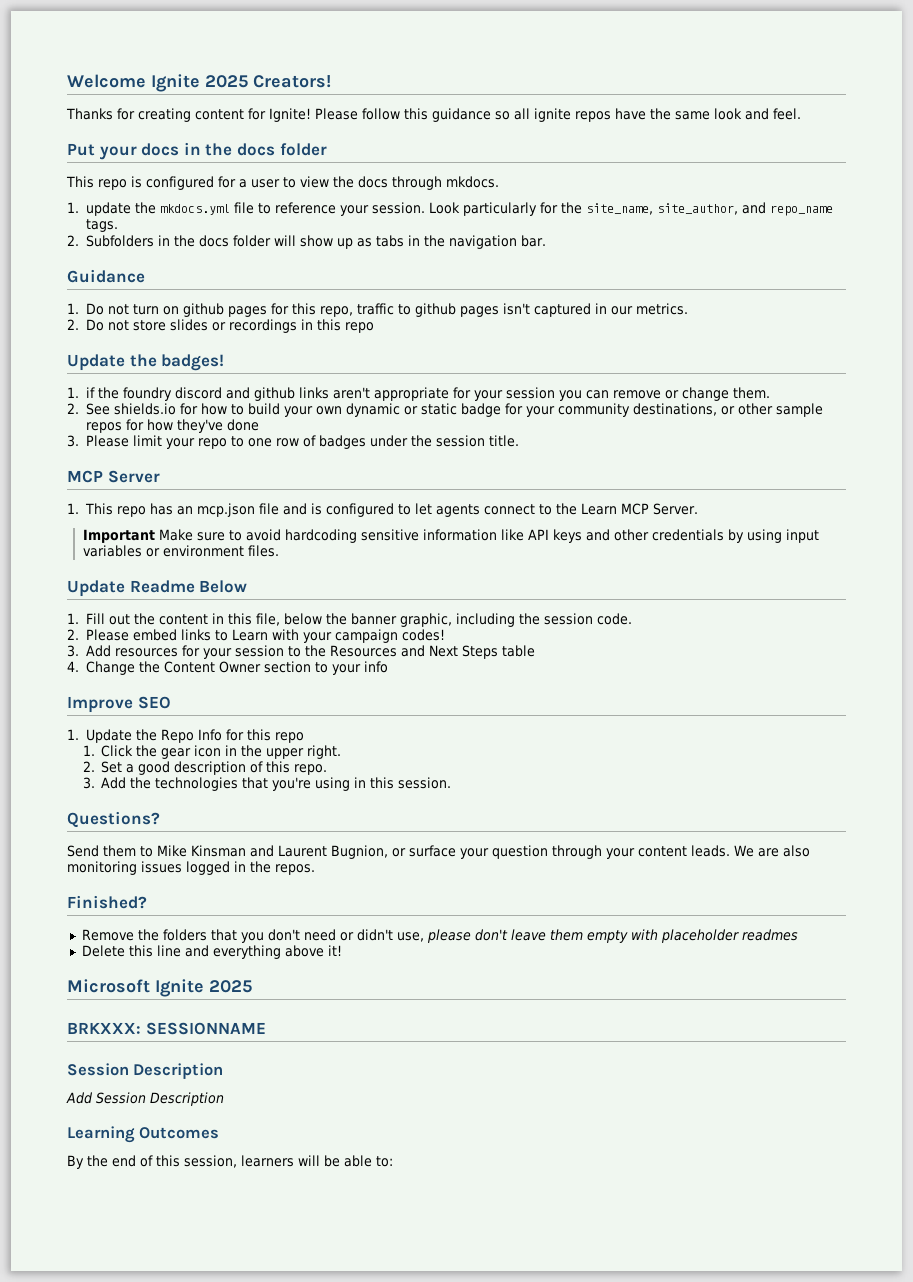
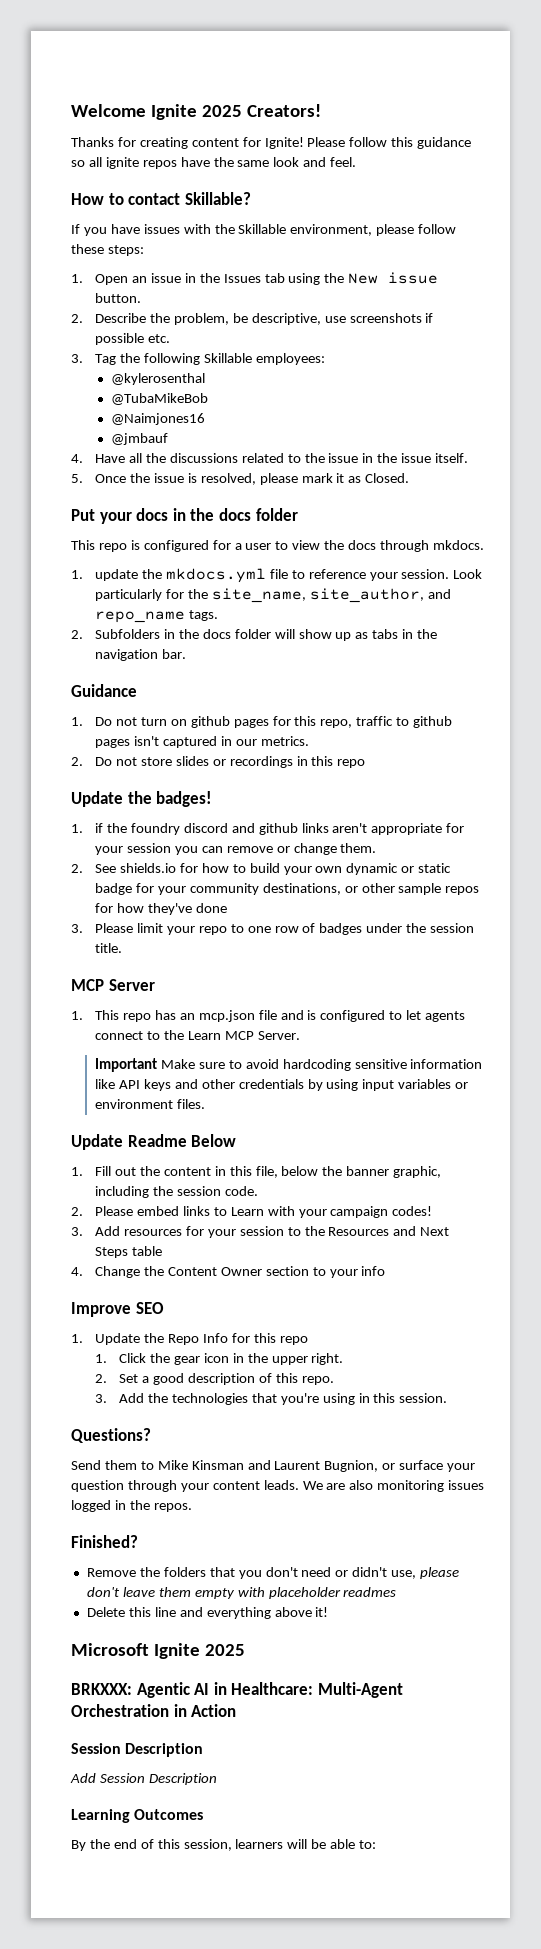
(801, 114) none -> [71,192,251,205] [71,224,457,236] [71,244,144,256] [71,272,439,285] [95,293,142,303] [71,313,434,325] [95,333,170,345] [71,353,325,365] [110,373,205,385] [110,393,208,405] [110,413,205,425] [110,433,168,445] [71,453,469,463] [71,473,410,485] // How to contact Skillable? // If you have issues with the Skillable environment, please follow these steps: // 1. Open an issue in the Issues tab using the New issue button. // 2. Describe the problem, be descriptive, use screenshots if possible etc. // 3. Tag the following Skillable employees: // @kylerosenthal // @TubaMikeBob // @Naimjones16 // @jmbauf // 4. Have all the discussions related to the issue in the issue itself. // 5. Once the issue is resolved, please mark it as Closed.
[145,1022,266,1035] SESSIONNAME -> [136,1682,403,1698] [71,1704,237,1717] Agentic AI in Healthcare: Multi-Agent Orchestration in Action

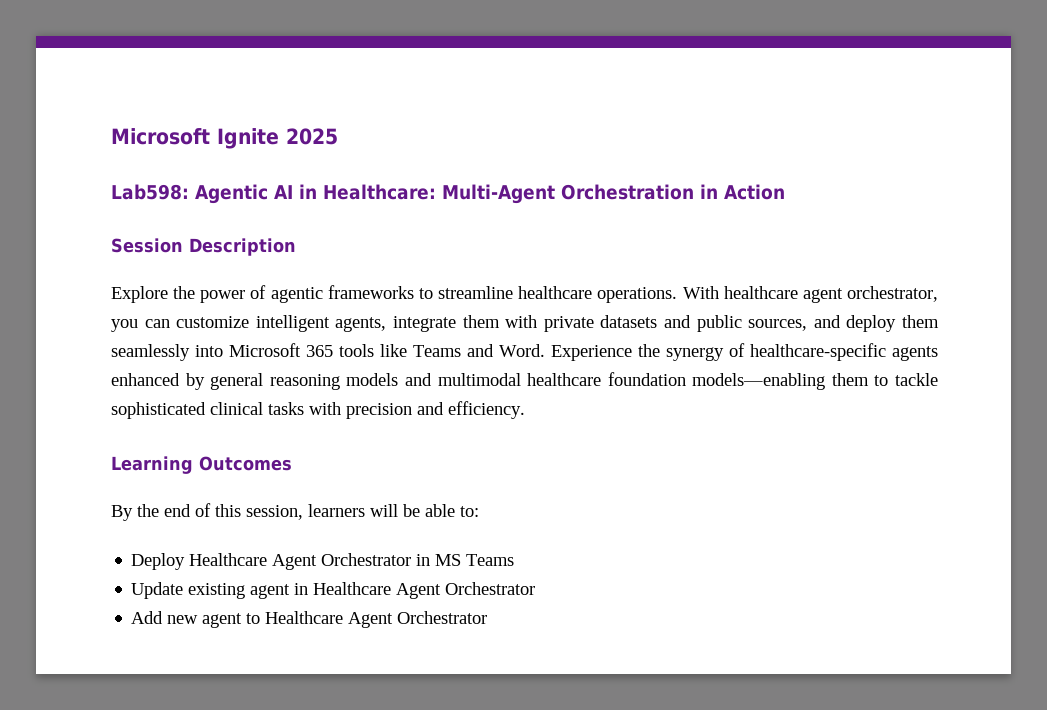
[71,104,321,120] [71,137,472,149] [71,157,357,169] [71,192,251,205] [71,224,457,236] [71,244,144,256] [71,272,439,285] [95,293,142,303] [71,313,434,325] [95,333,170,345] [71,353,325,365] [110,373,205,385] [110,393,208,405] [110,413,205,425] [110,433,168,445] [71,453,469,463] [71,473,410,485] [71,508,298,524] [71,540,484,552] [71,568,483,583] [95,588,451,603] [95,610,218,623] [71,629,438,641] [95,649,186,661] [71,684,137,697] [71,716,453,728] [95,736,309,748] [71,756,366,768] [71,791,213,807] [71,823,465,835] [95,843,377,855] [71,863,452,875] [95,883,480,895] [95,903,227,915] [71,923,475,935] [95,943,123,953] [71,979,155,991] [71,1010,466,1022] [95,1030,300,1040] [95,1058,483,1072] [95,1079,469,1091] [95,1099,205,1109] [71,1134,237,1150] [71,1166,442,1178] [95,1186,258,1198] [71,1206,433,1218] [71,1226,450,1238] [95,1246,162,1258] [71,1266,386,1278] [71,1302,164,1317] [71,1333,308,1345] [95,1353,344,1365] [95,1373,334,1385] [95,1393,448,1405] [71,1428,151,1443] [71,1460,476,1472] [71,1480,485,1492] [71,1500,192,1512] [71,1535,138,1548] [86,1567,460,1579] [86,1587,397,1599] [86,1607,329,1619] Welcome Ignite 2025 Creators! // Thanks for creating content for Ignite! Please follow this guidance so all ignite repos have the same look and feel. // How to contact Skillable? // If you have issues with the Skillable environment, please follow these steps: // 1. Open an issue in the Issues tab using the New issue button. // 2. Describe the problem, be descriptive, use screenshots if possible etc. // 3. Tag the following Skillable employees: // @kylerosenthal // @TubaMikeBob // @Naimjones16 // @jmbauf // 4. Have all the discussions related to the issue in the issue itself. // 5. Once the issue is resolved, please mark it as Closed. // Put your docs in the docs folder // This repo is configured for a user to view the docs through mkdocs. // 1. update the mkdocs.yml file to reference your session. Look particularly for the site_name, site_author, and repo_name tags. // 2. Subfolders in the docs folder will show up as tabs in the navigation bar. // Guidance // 1. Do not turn on github pages for this repo, traffic to github pages isn't captured in our metrics. // 2. Do not store slides or recordings in this repo // Update the badges! // 1. if the foundry discord and github links aren't appropriate for your session you can remove or change them. // 2. See shields.io for how to build your own dynamic or static badge for your community destinations, or other sample repos for how they've done // 3. Please limit your repo to one row of badges under the session title. // MCP Server // 1. This repo has an mcp.json file and is configured to let agents connect to the Learn MCP Server. // Important Make sure to avoid hardcoding sensitive information like API keys and other credentials by using input variables or environment files. // Update Readme Below // 1. Fill out the content in this file, below the banner graphic, including the session code. // 2. Please embed links to Learn with your campaign codes! // 3. Add resources for your session to the Resources and Next Steps table // 4. Change the Content Owner section to your info // Improve SEO // 1. Update the Repo Info for this repo // 1. Click the gear icon in the upper right. // 2. Set a good description of this repo. // 3. Add the technologies that you're using in this session. // Questions? // Send them to Mike Kinsman and Laurent Bugnion, or surface your question through your content leads. We are also monitoring issues logged in the repos. // Finished? // Remove the folders that you don't need or didn't use, please don't leave them empty with placeholder readmes // Delete this line and everything above it! // -> (111, 136) none
[71,1683,132,1695] BRKXXX: -> [111,184,189,200] Lab598:
[70,1773,217,1785] Add Session Description -> [111,285,939,303] [111,315,940,332] [111,343,938,361] [111,372,939,390] [111,401,525,419] Explore the power of agentic frameworks to streamline healthcare operations. With healthcare agent orchestrator, you can customize intelligent agents, integrate them with private datasets and public sources, and deploy them seamlessly into Microsoft 365 tools like Teams and Word. Experience the synergy of healthcare-specific agents enhanced by general reasoning models and multimodal healthcare foundation models—enabling them to tackle sophisticated clinical tasks with precision and efficiency.
(377, 1844) none -> [131,553,515,570] [131,582,536,599] [131,611,488,628] // Deploy Healthcare Agent Orchestrator in MS Teams // Update existing agent in Healthcare Agent Orchestrator // Add new agent to Healthcare Agent Orchestrator

